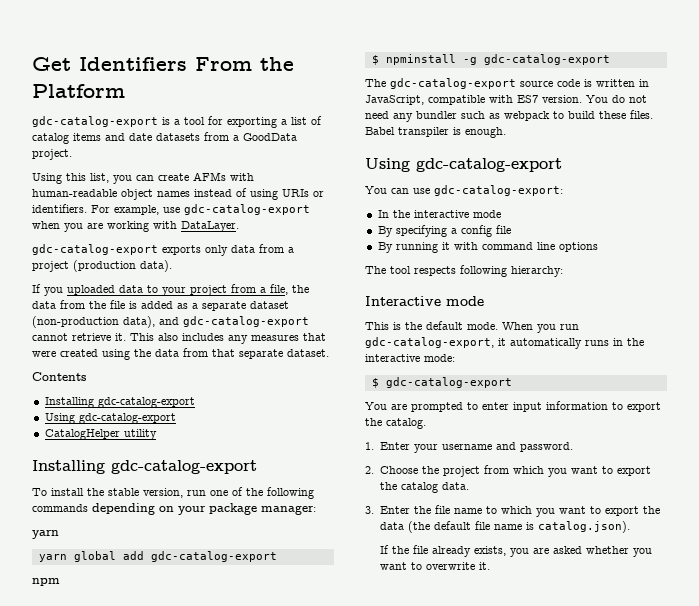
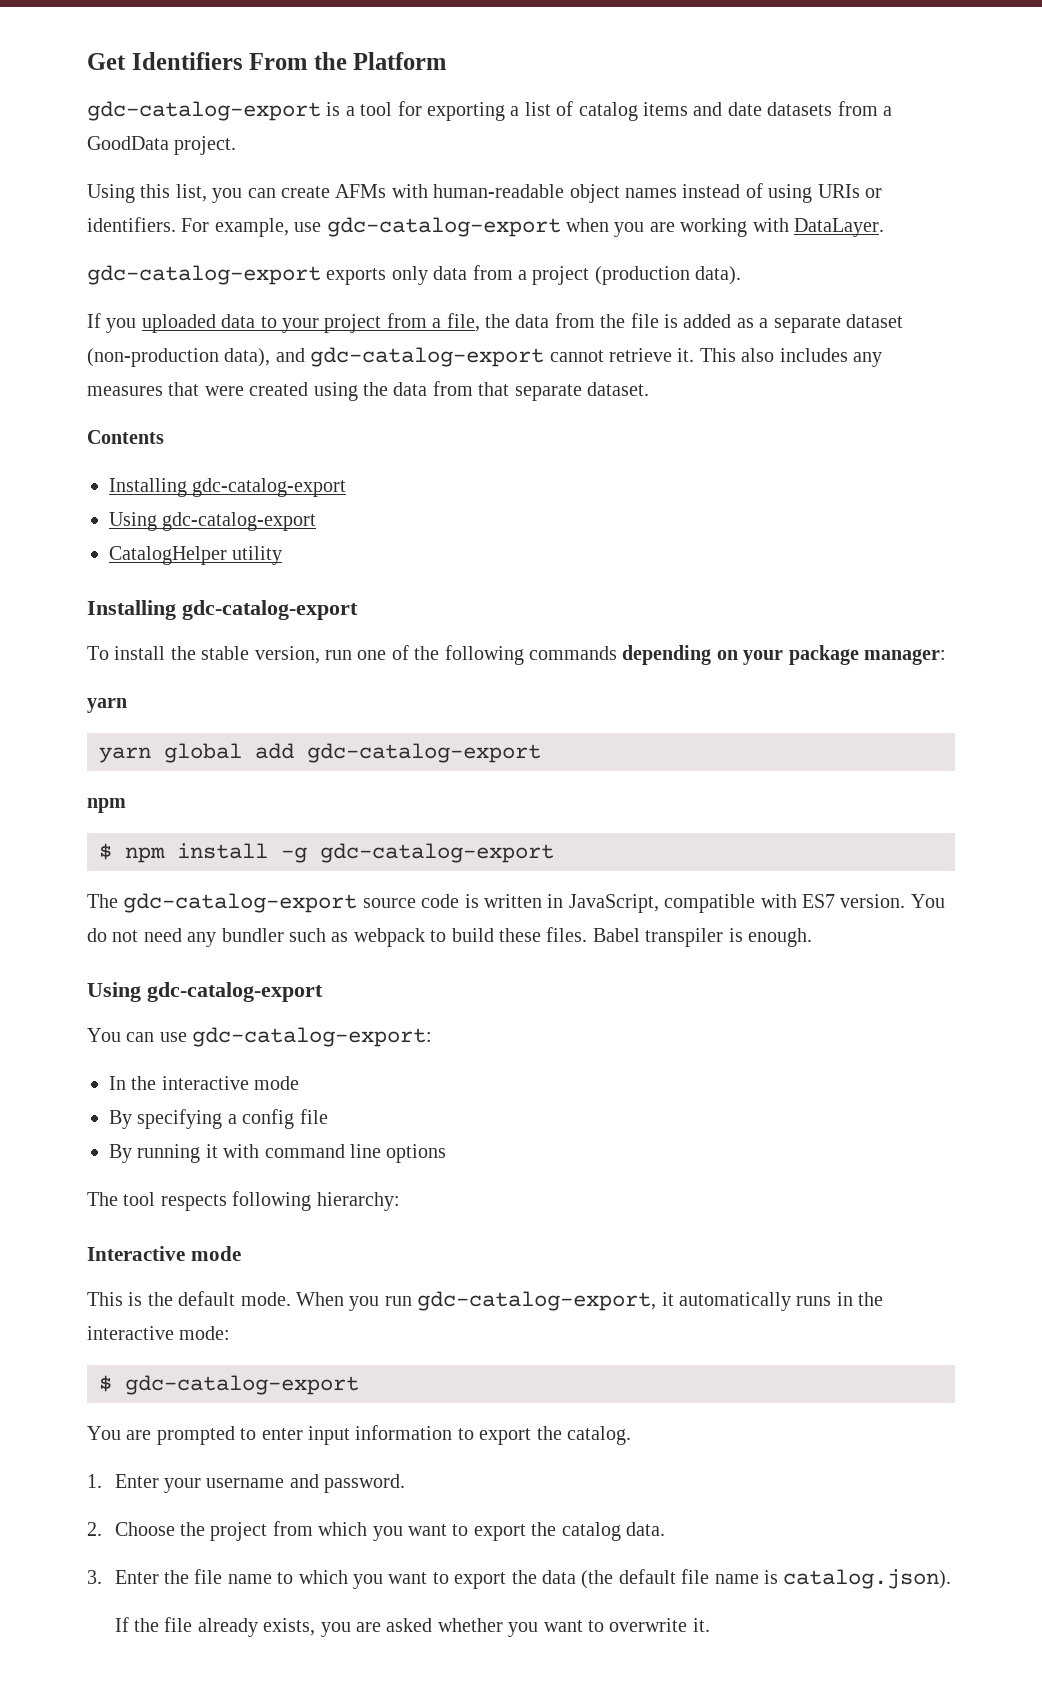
[385,54,456,65] npminstall -> [125,843,268,863] npm install

